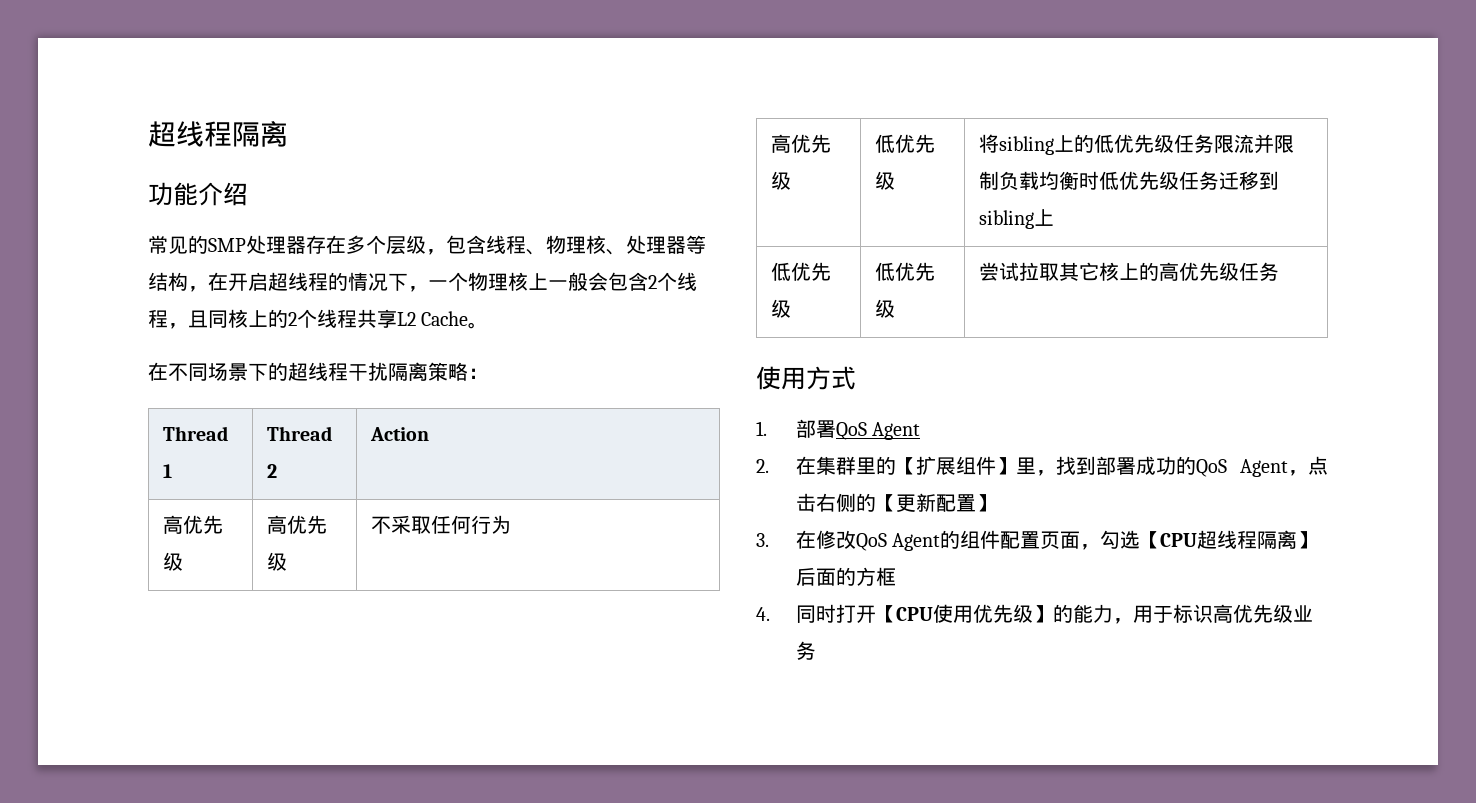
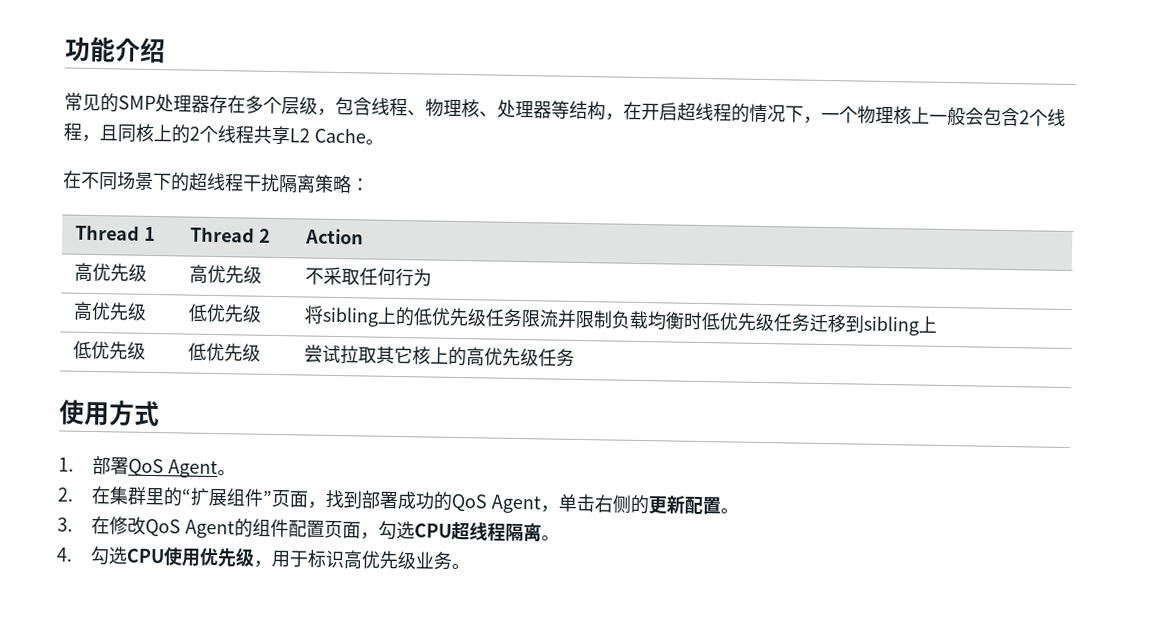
[148,121,288,147] 超线程隔离 // -> (65, 49) none
(921, 431) none -> [216,470,236,476] 。
[895,457,916,475] 【 -> [180,488,192,504] “
[995,457,1036,475] 】里 -> [261,489,309,508] ”页面
[1308,456,1328,475] 点 -> [557,493,578,512] 单
[875,494,896,512] 【 -> (650, 504) none
[975,494,996,512] 】 -> [719,508,739,514] 。
[1140,531,1161,549] 【 -> (415, 530) none
[1297,531,1318,549] [795,567,896,586] 】后面的方框 -> [540,535,560,541] 。
[795,604,896,623] 同时打开【 -> [89,545,128,566] 勾选
[1032,604,1113,623] 】的能力 -> (255, 557) none
(816, 650) none -> [450,563,470,570] 。

